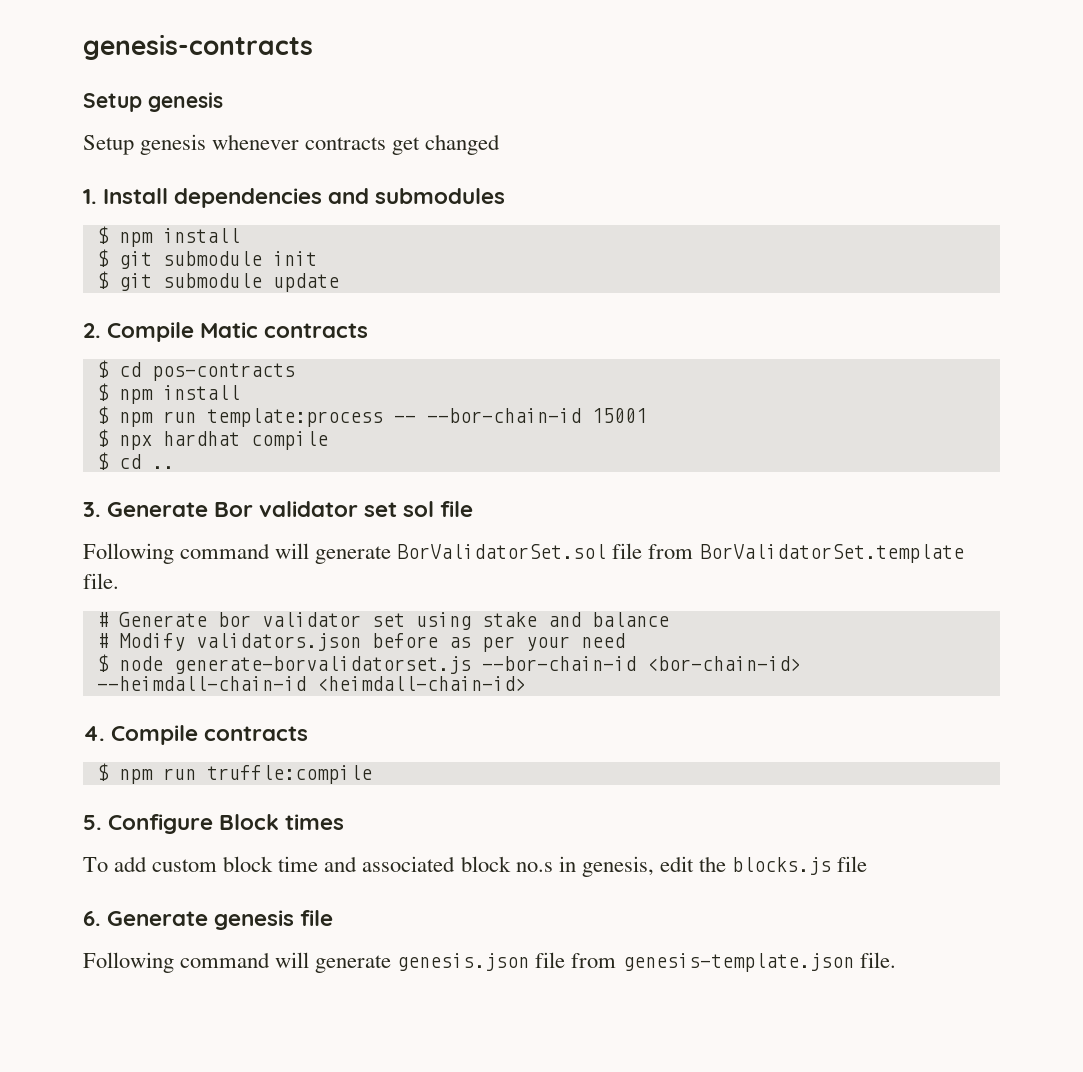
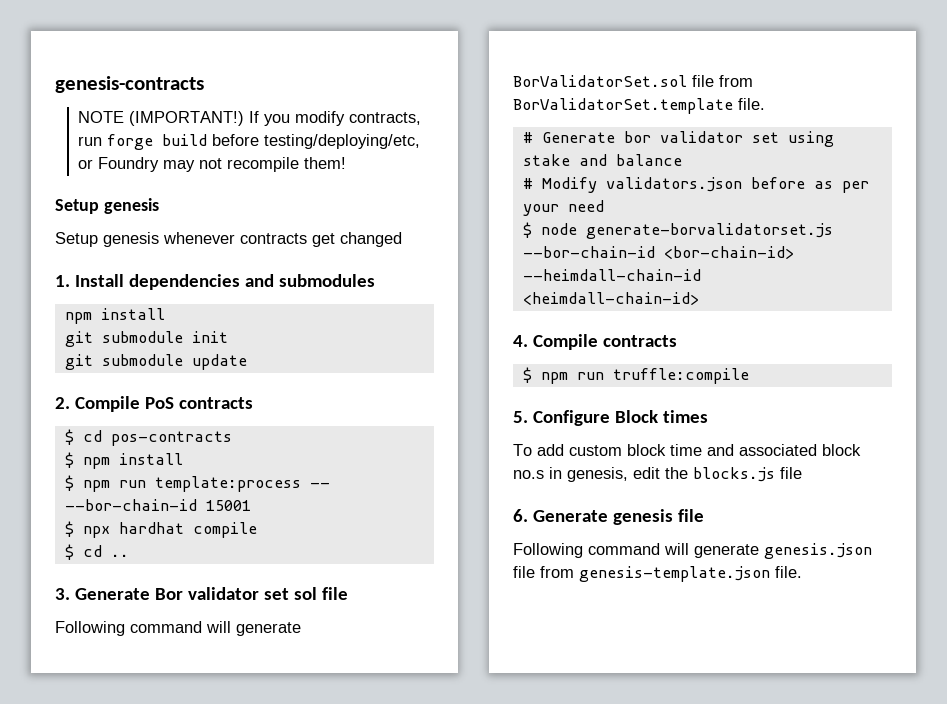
(313, 47) none -> [78,111,422,126] [78,134,421,150] [78,157,347,172] // NOTE (IMPORTANT!) If you modify contracts, run forge build before testing/deploying/etc, or Foundry may not recompile them!
[96,226,240,247] [96,249,109,267] $ npm install // $ -> [64,308,165,324] npm install //
[96,271,109,289] $ -> (228, 337) none
[200,322,259,338] Matic -> [144,397,174,409] PoS

